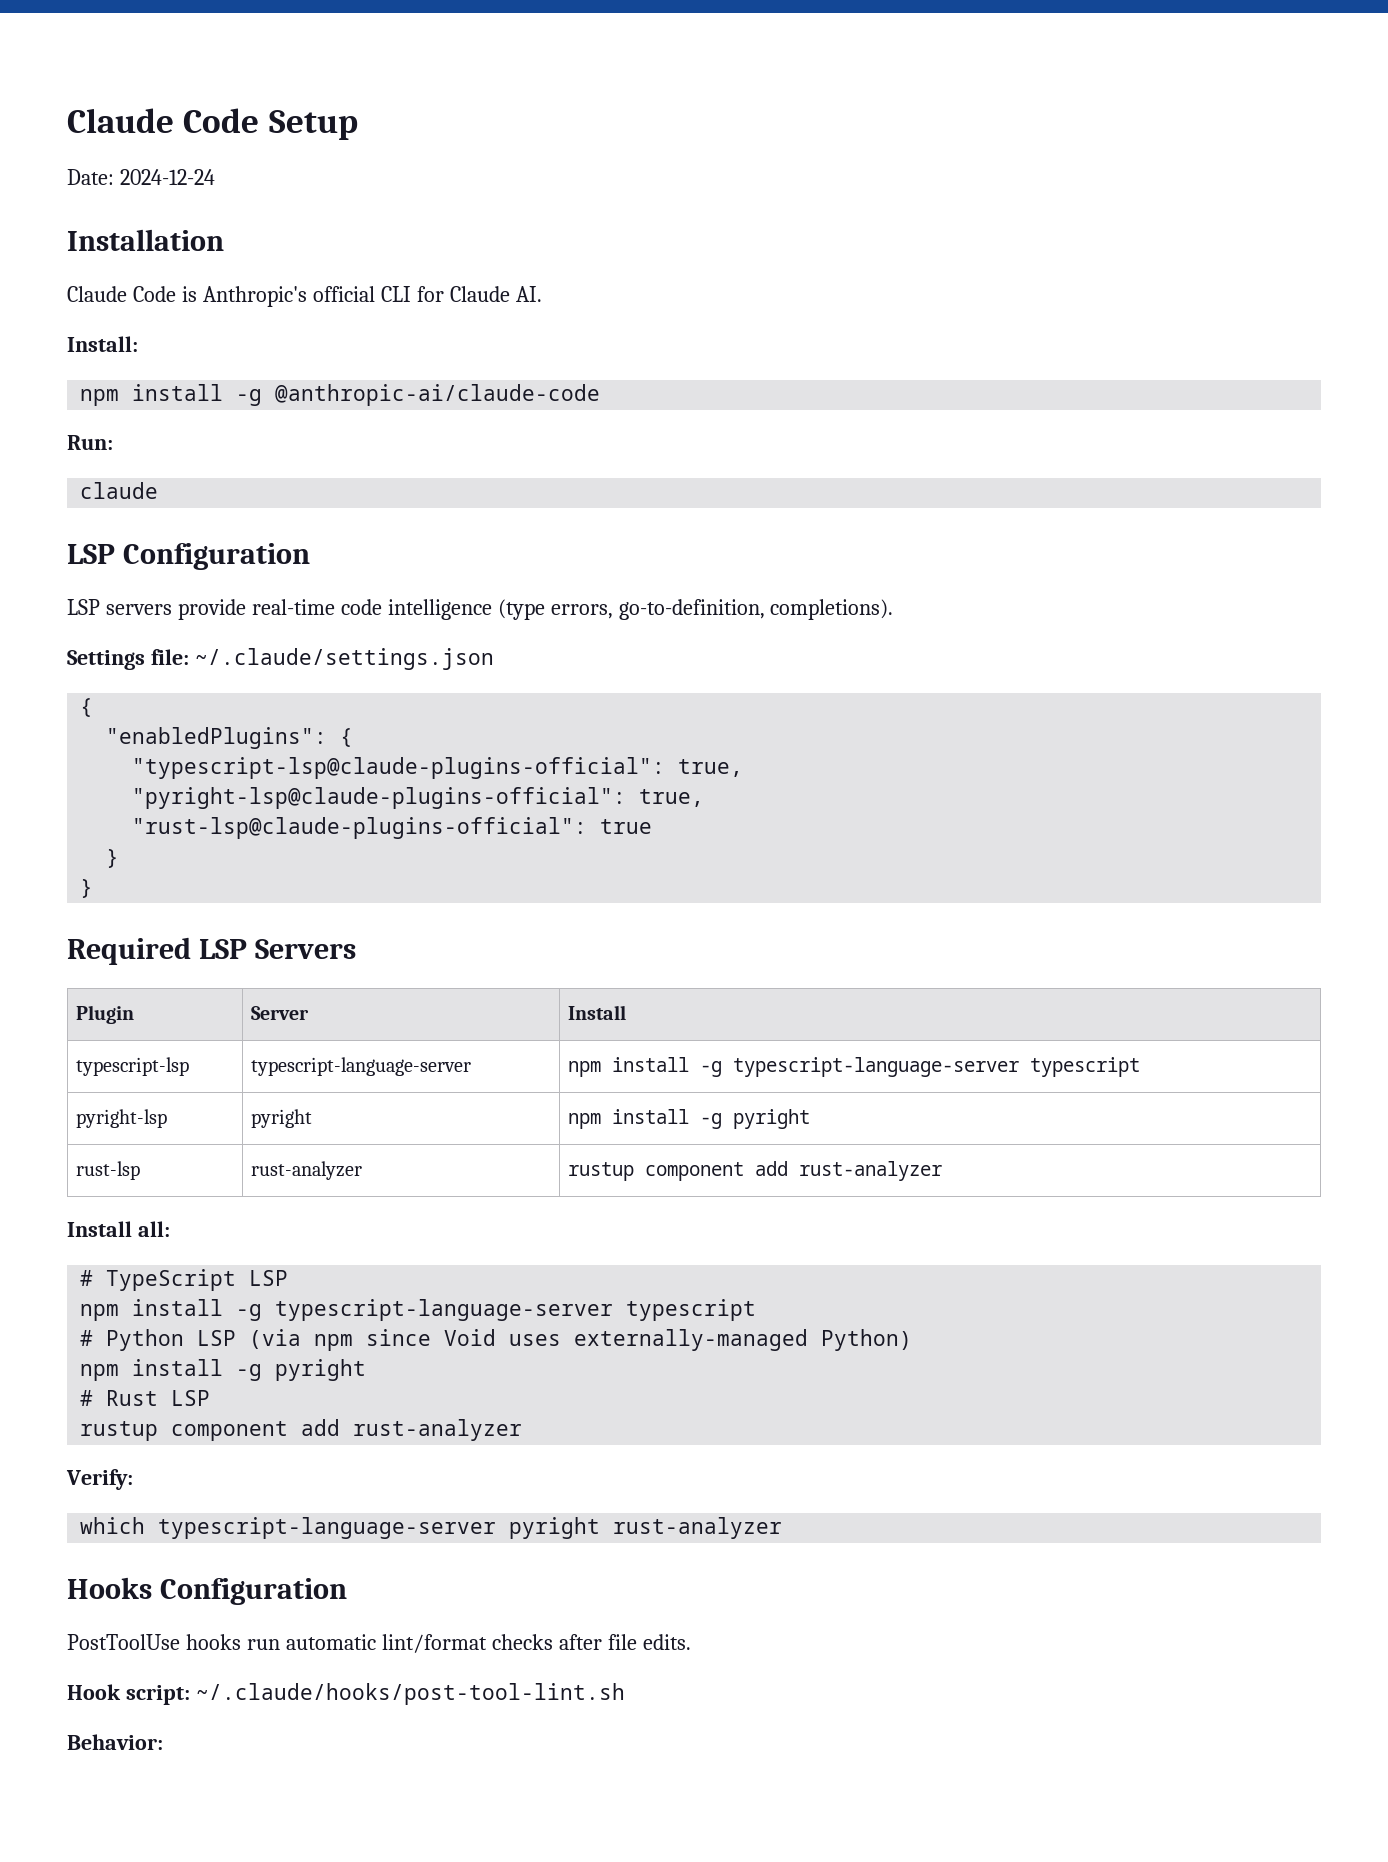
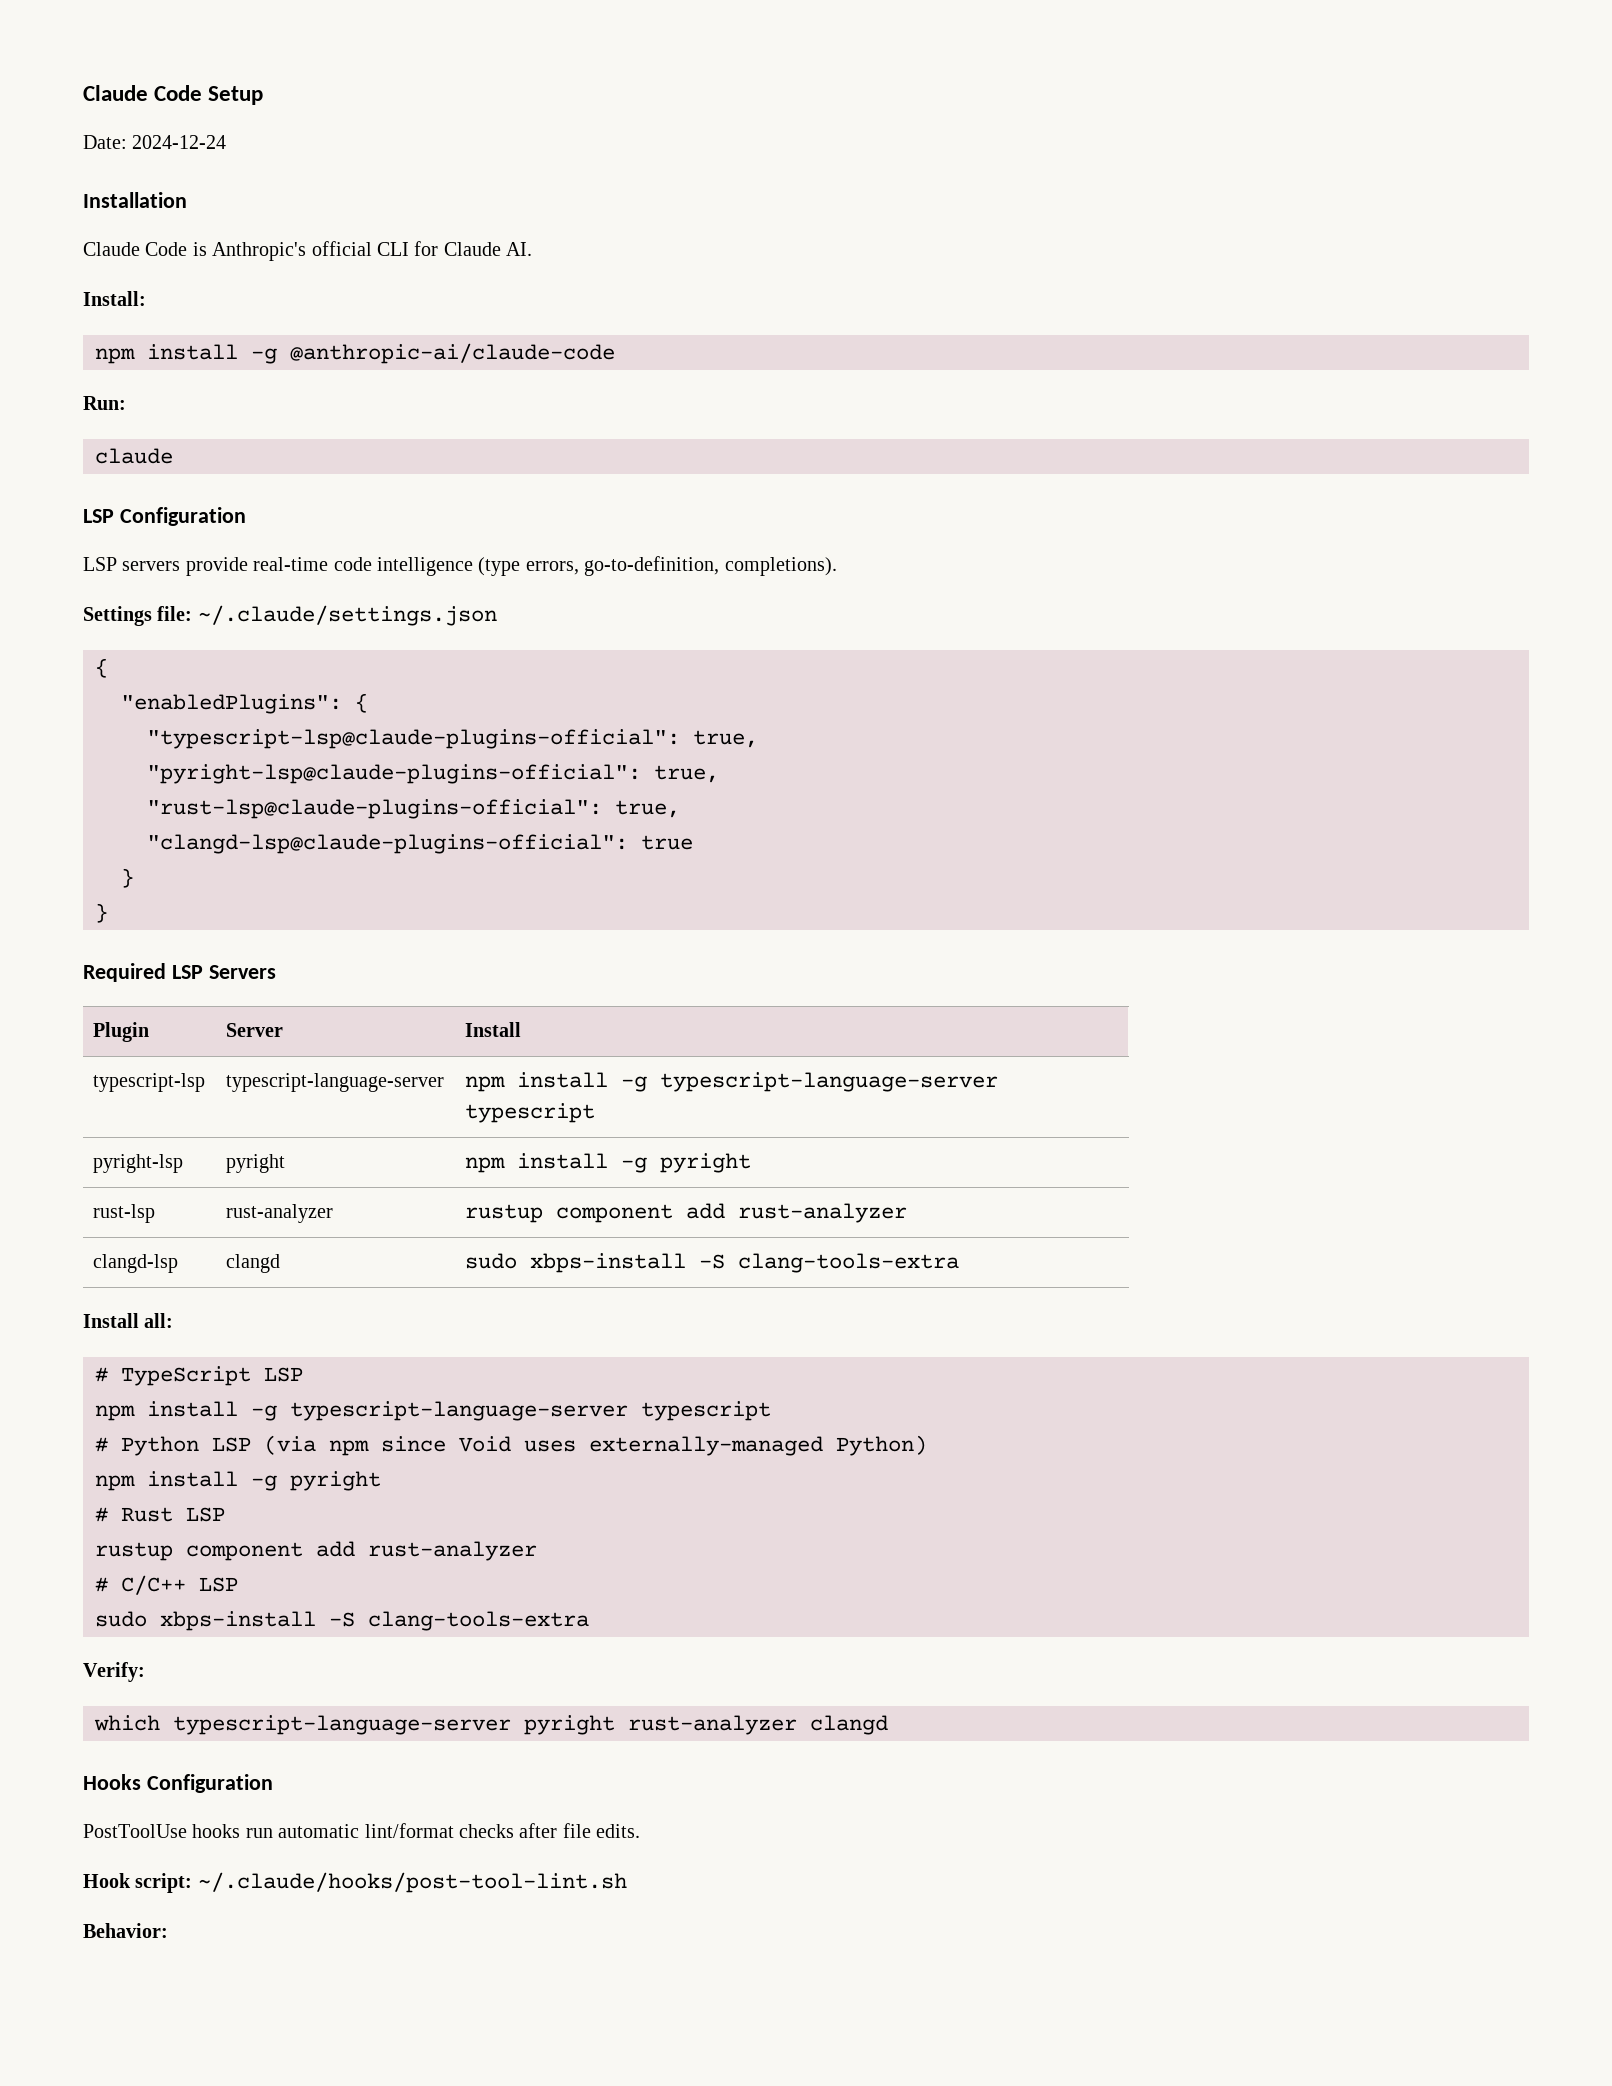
(588, 828) none -> [615,800,680,818] [147,834,628,854] true, // "clangd-lsp@claude-plugins-official":
(943, 1171) none -> [93,1254,179,1273] [226,1254,281,1273] [465,1253,960,1273] // clangd-lsp | clangd | sudo xbps-install -S clang-tools-extra
(523, 1430) none -> [95,1575,238,1595] [95,1611,589,1631] // # C/C++ LSP // sudo xbps-install -S clang-tools-extra
(783, 1528) none -> [810,1715,888,1735] clangd

